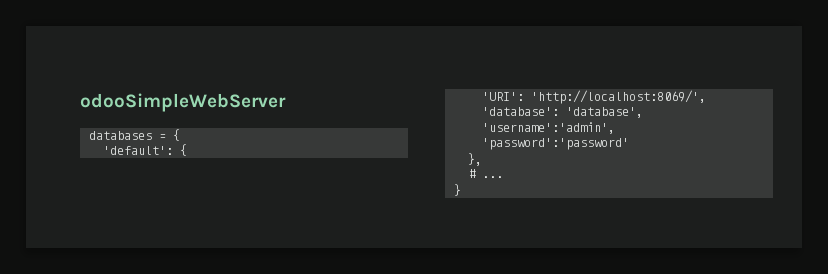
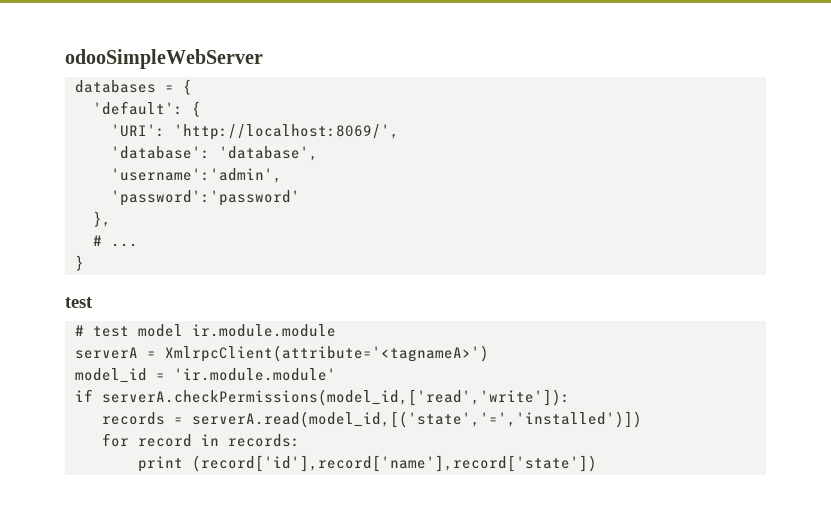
(461, 190) none -> [65,297,93,308] [74,324,336,337] [74,345,489,362] [74,368,336,383] [74,389,570,406] [101,411,642,428] [101,433,300,447] [137,455,597,472] // test // # test model ir.module.module // serverA = XmlrpcClient(attribute='<tagnameA>') // model_id = 'ir.module.module' // if serverA.checkPermissions(model_id,['read','write']): // records = serverA.read(model_id,[('state','=','installed')]) // for record in records: // print (record['id'],record['name'],record['state'])

